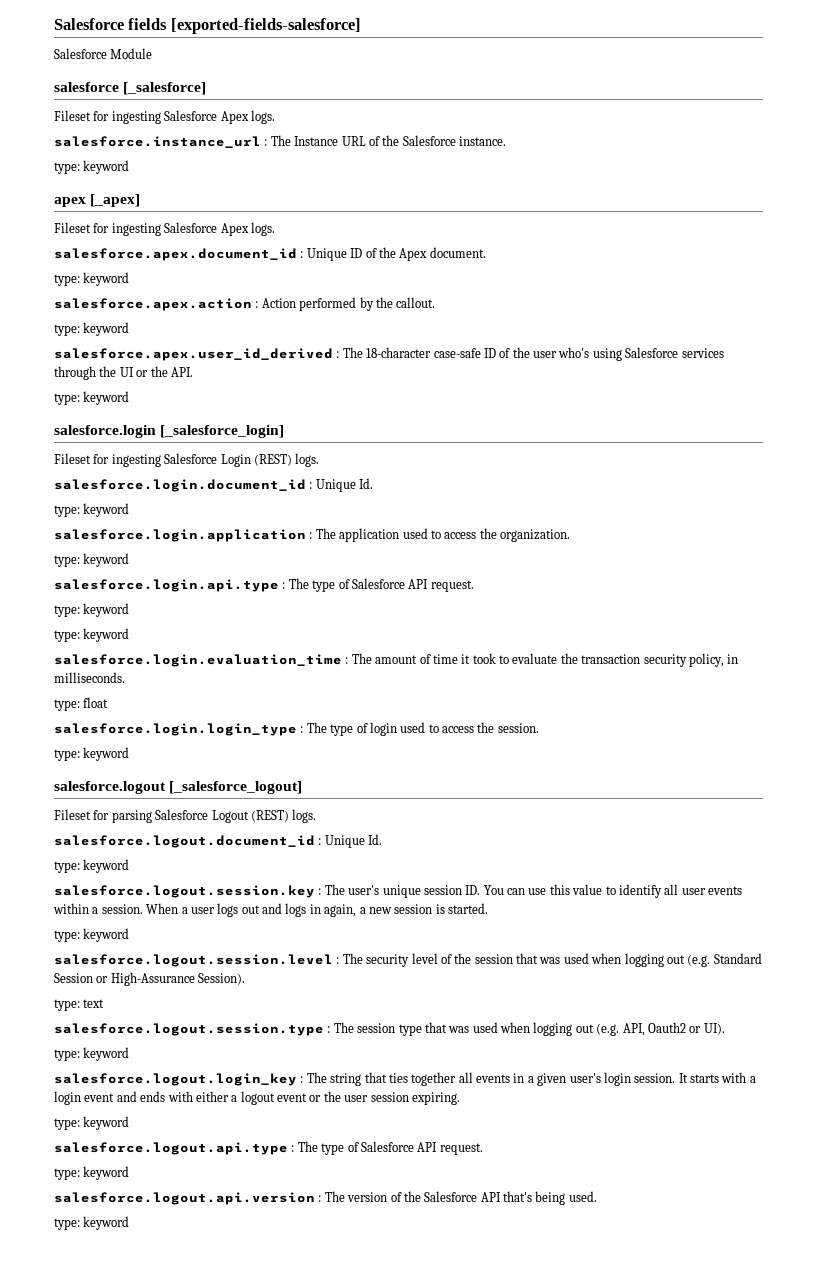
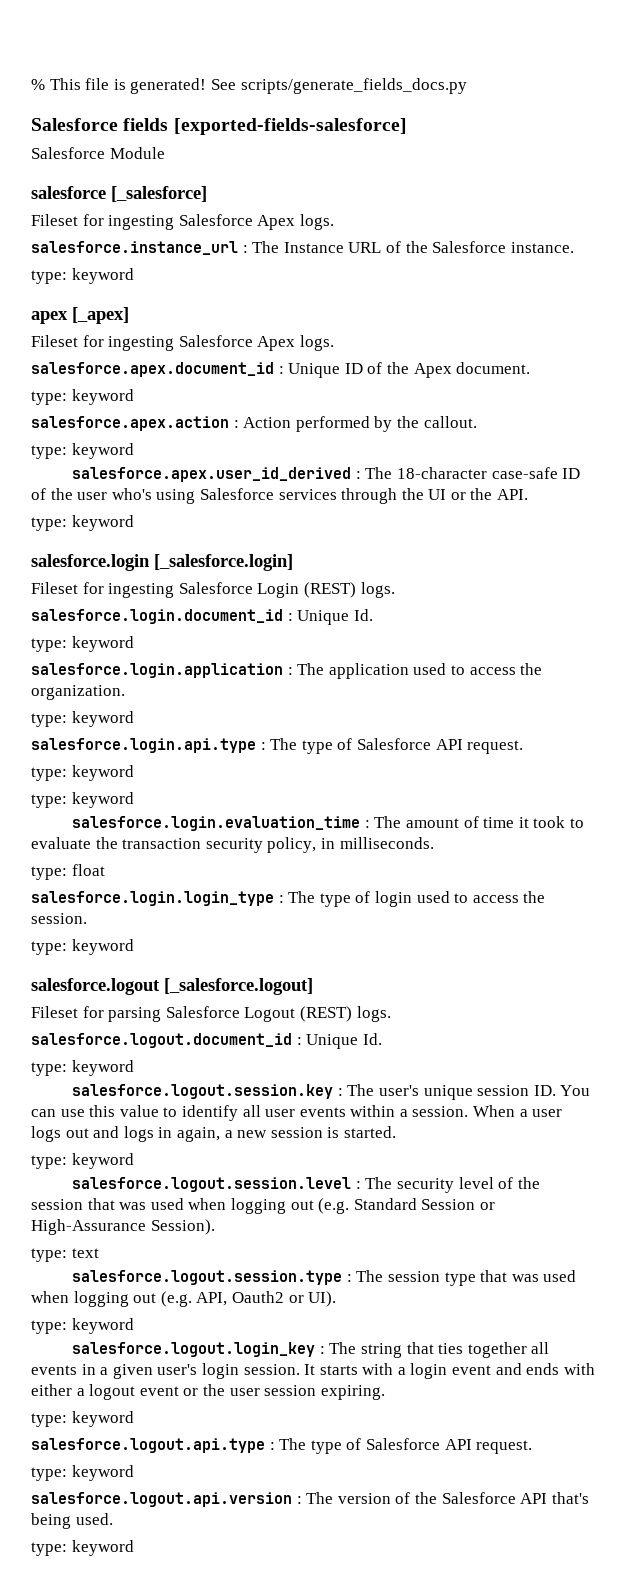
(54, 24) none -> [31,78,467,94] % This file is generated! See scripts/generate_fields_docs.py //
[160,425,285,438] [_salesforce_login] -> [154,554,293,571] [_salesforce.login]
[169,781,303,794] [_salesforce_logout] -> [164,978,313,995] [_salesforce.logout]

